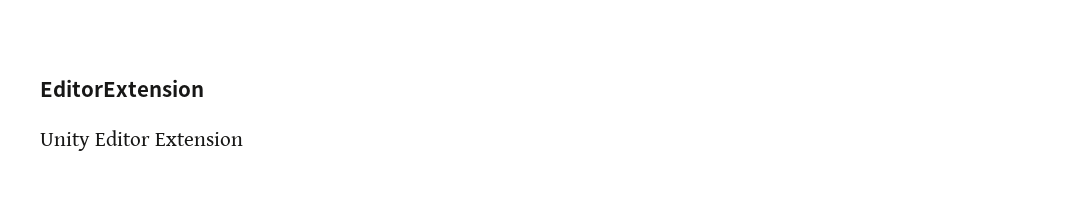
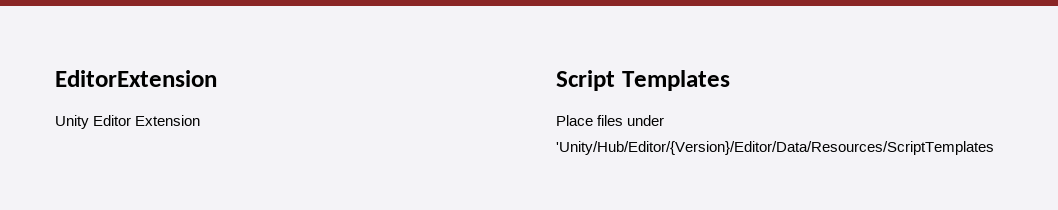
(244, 139) none -> [556,70,730,91] [556,115,665,126] [556,141,994,155] // Script Templates // Place files under 'Unity/Hub/Editor/{Version}/Editor/Data/Resources/ScriptTemplates

